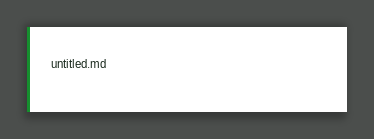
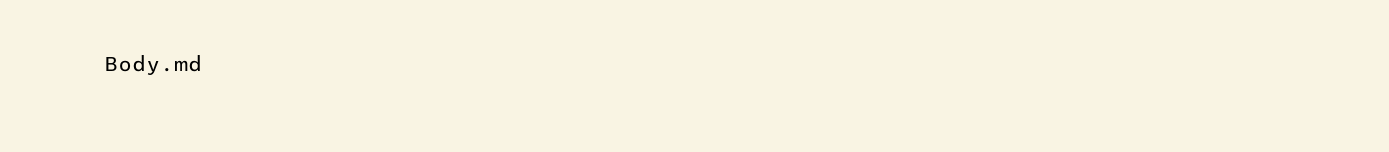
[51,59,106,68] untitled.md -> [104,55,202,75] Body.md

